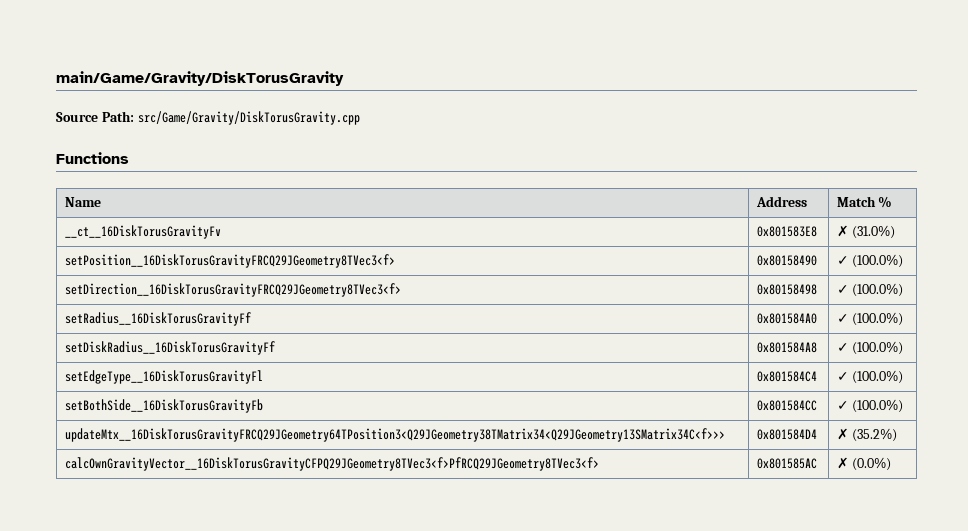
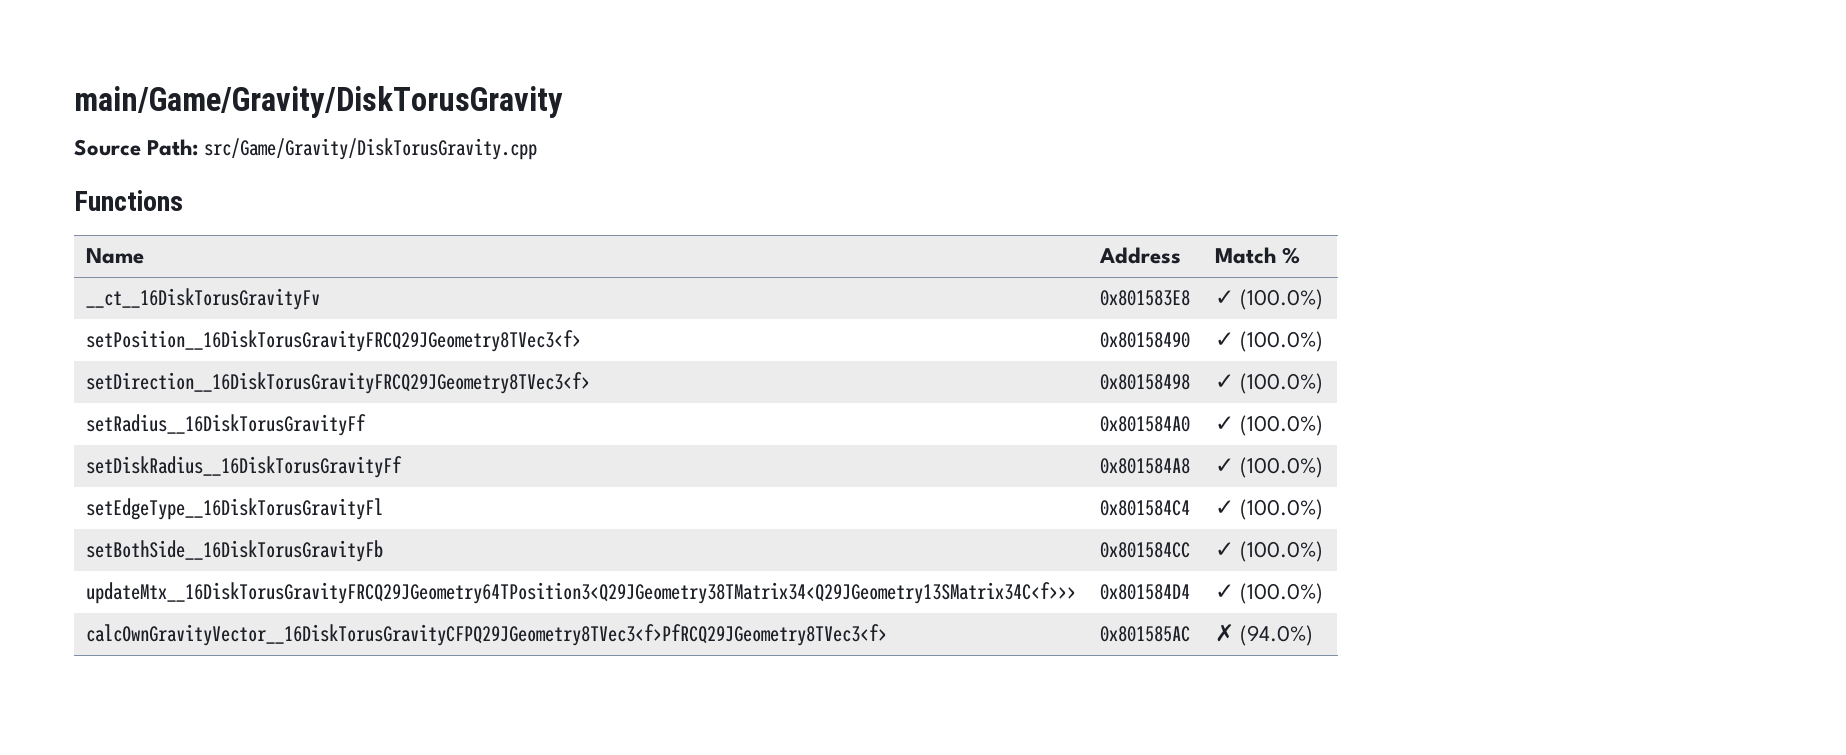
[836,225,896,239] ✗ (31.0%) -> [1214,289,1323,310] ✓ (100.0%)
[836,428,898,442] ✗ (35.2%) -> [1214,583,1323,604] ✓ (100.0%)
[852,457,892,471] (0.0%) -> [1239,625,1313,646] (94.0%)

